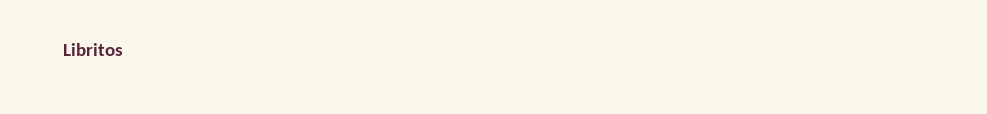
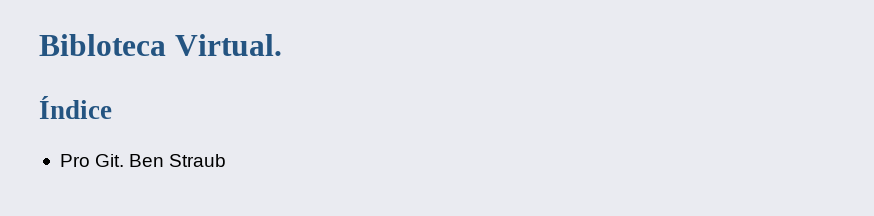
[63,43,123,56] Libritos -> [39,34,282,56] [39,96,112,119] [59,154,227,167] Bibloteca Virtual. // Índice // Pro Git. Ben Straub

